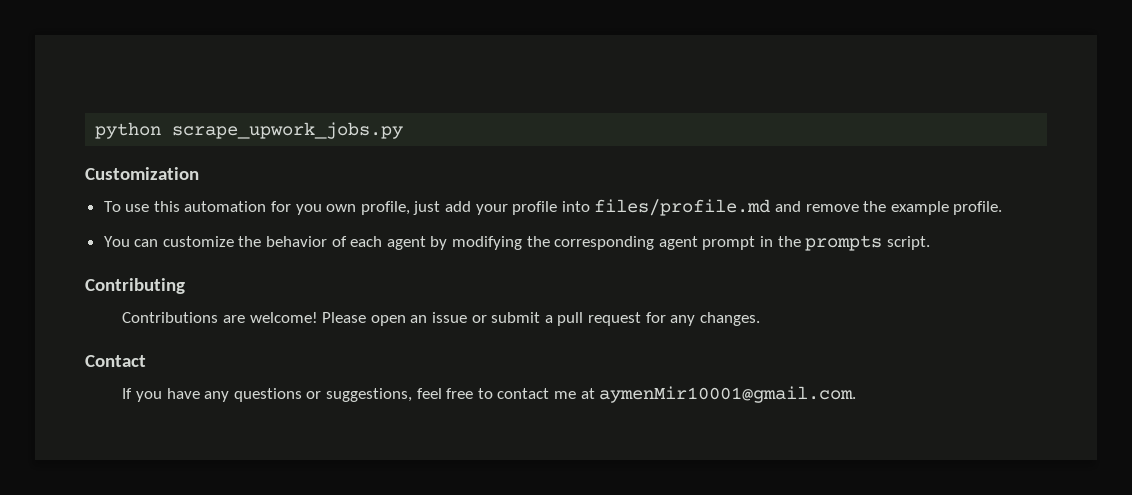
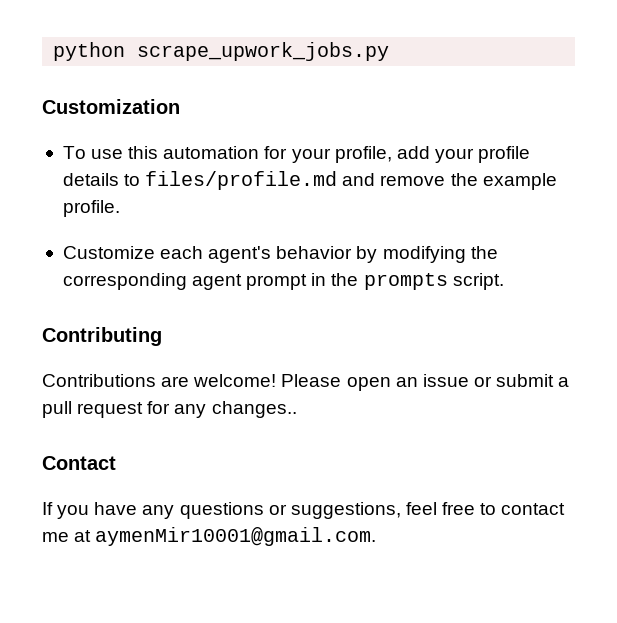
[295,201,441,215] you own profile, just -> [291,146,392,163] your profile,
[561,201,590,212] into -> [62,173,141,186] details to
[103,236,426,250] You can customize the behavior of each agent -> [62,246,353,263] Customize each agent's behavior
[699,312,760,326] changes. -> [211,401,297,418] changes..

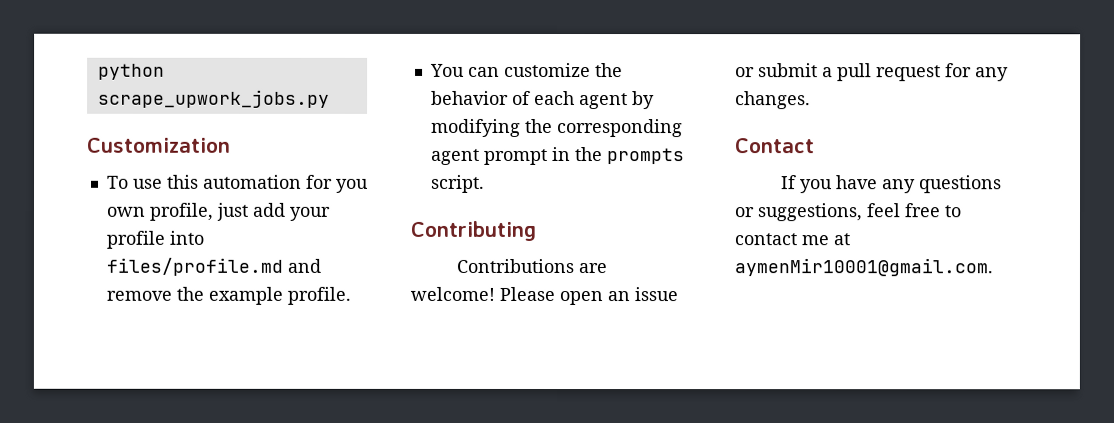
[291,146,392,163] your profile, -> [335,178,369,193] [105,202,249,221] you own profile, just
[62,173,141,186] details to -> [168,230,204,245] into
[62,246,353,263] Customize each agent's behavior -> [429,62,623,78] [430,90,628,110] You can customize the behavior of each agent
[211,401,297,418] changes.. -> [735,91,811,110] changes.

